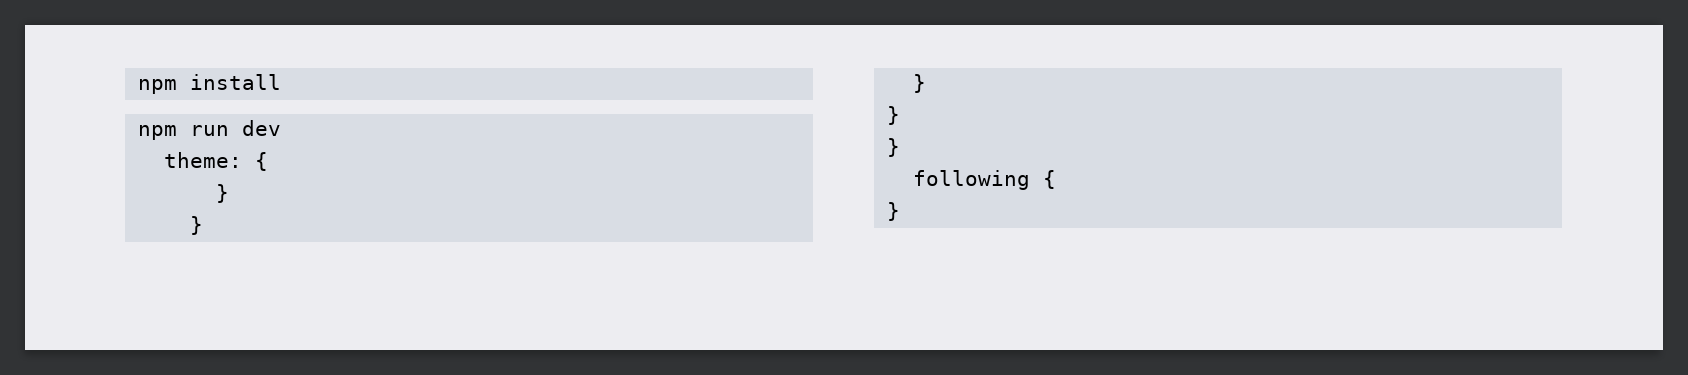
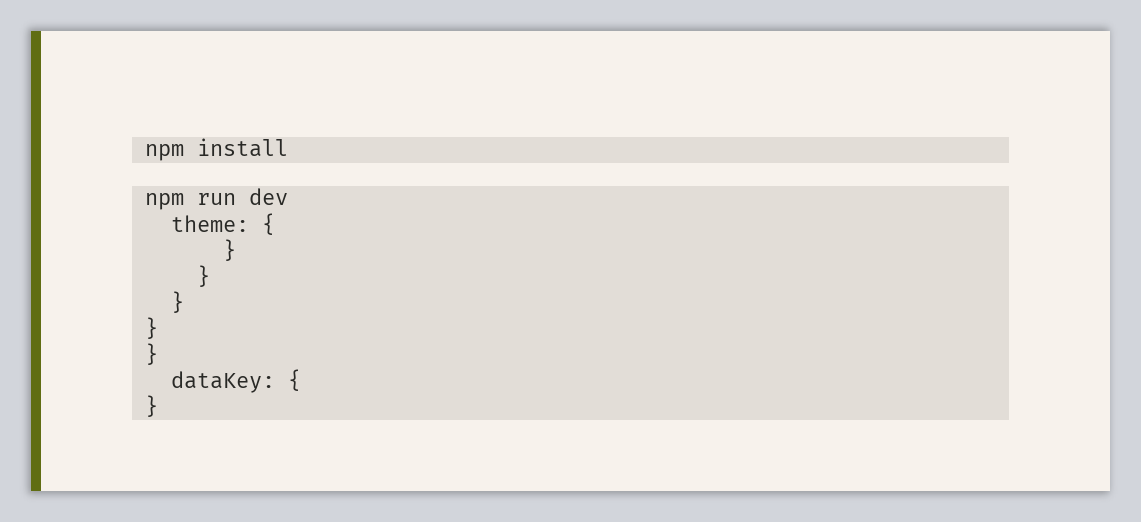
[913,170,1031,190] following -> [171,371,276,393] dataKey:

